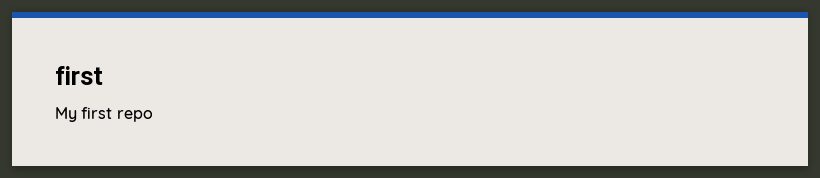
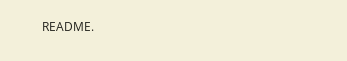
[55,66,103,85] [55,107,153,122] first // My first repo -> [42,22,94,31] README.

